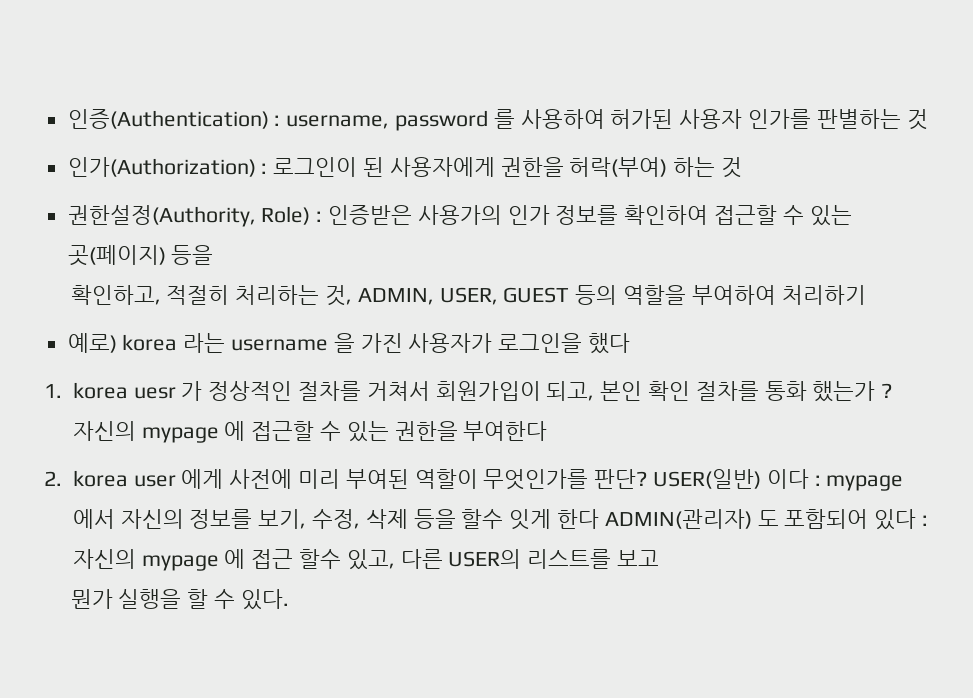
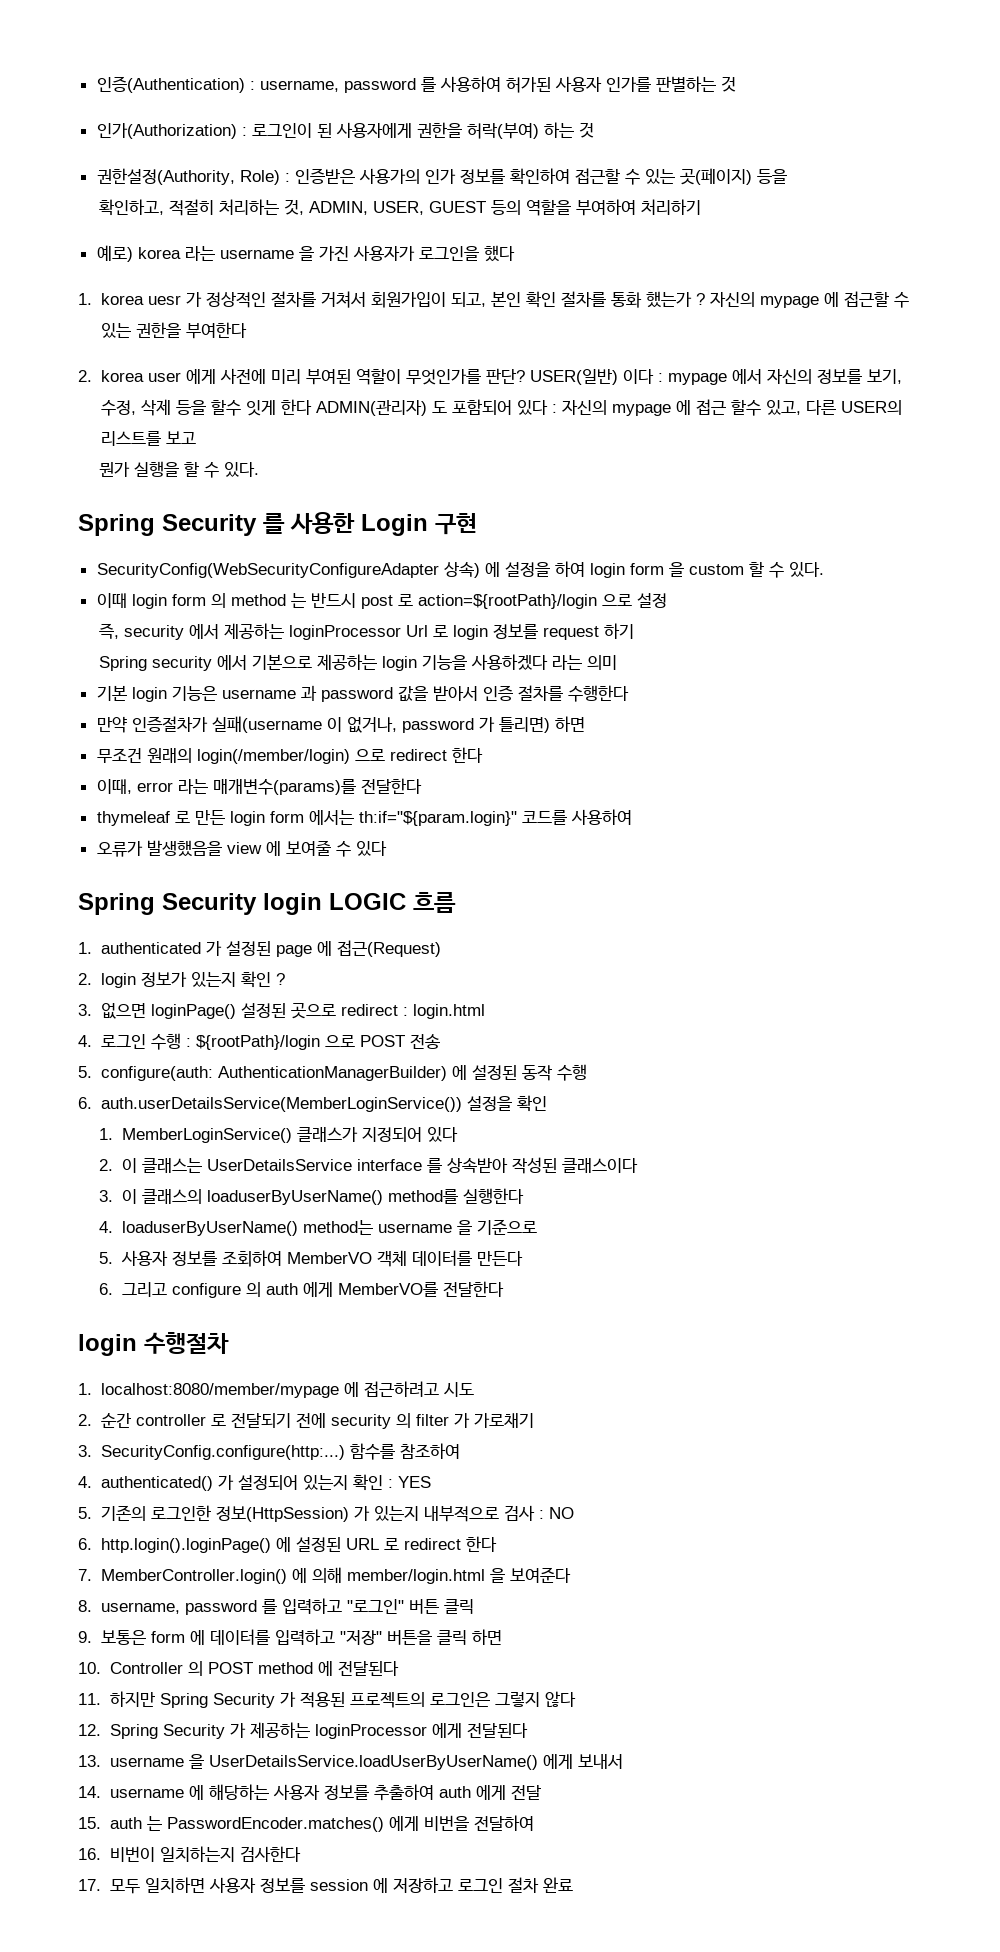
(289, 599) none -> [78,512,477,536] [96,561,824,578] [96,593,667,609] [99,623,635,640] [99,654,618,671] [96,685,629,702] [96,716,585,733] [96,747,483,764] [96,778,422,795] [96,809,632,826] [96,840,387,857] [78,892,456,915] [78,940,441,957] [78,971,285,988] [78,1003,485,1019] [78,1033,440,1050] [78,1064,587,1081] [78,1095,547,1112] [99,1127,458,1143] [99,1157,638,1174] [99,1188,524,1205] [99,1219,537,1236] [99,1250,523,1267] [99,1281,504,1298] [78,1332,229,1356] [78,1381,474,1398] [78,1413,534,1429] [78,1443,460,1460] [78,1474,431,1491] [78,1505,574,1522] [78,1536,497,1553] [78,1567,571,1584] [78,1598,474,1615] [78,1629,502,1645] [78,1661,399,1676] [78,1691,576,1708] [78,1722,528,1739] [78,1754,623,1770] [78,1784,541,1801] [78,1815,534,1832] [78,1846,301,1862] [78,1877,573,1894] // Spring Security 를 사용한 Login 구현 // SecurityConfig(WebSecurityConfigureAdapter 상속) 에 설정을 하여 login form 을 custom 할 수 있다. // 이때 login form 의 method 는 반드시 post 로 action=${rootPath}/login 으로 설정 // 즉, security 에서 제공하는 loginProcessor Url 로 login 정보를 request 하기 // Spring security 에서 기본으로 제공하는 login 기능을 사용하겠다 라는 의미 // 기본 login 기능은 username 과 password 값을 받아서 인증 절차를 수행한다 // 만약 인증절차가 실패(username 이 없거나, password 가 틀리면) 하면 // 무조건 원래의 login(/member/login) 으로 redirect 한다 // 이때, error 라는 매개변수(params)를 전달한다 // thymeleaf 로 만든 login form 에서는 th:if="${param.login}" 코드를 사용하여 // 오류가 발생했음을 view 에 보여줄 수 있다 // Spring Security login LOGIC 흐름 // 1. authenticated 가 설정된 page 에 접근(Request) // 2. login 정보가 있는지 확인 ? // 3. 없으면 loginPage() 설정된 곳으로 redirect : login.html // 4. 로그인 수행 : ${rootPath}/login 으로 POST 전송 // 5. configure(auth: AuthenticationManagerBuilder) 에 설정된 동작 수행 // 6. auth.userDetailsService(MemberLoginService()) 설정을 확인 // 1. MemberLoginService() 클래스가 지정되어 있다 // 2. 이 클래스는 UserDetailsService interface 를 상속받아 작성된 클래스이다 // 3. 이 클래스의 loaduserByUserName() method를 실행한다 // 4. loaduserByUserName() method는 username 을 기준으로 // 5. 사용자 정보를 조회하여 MemberVO 객체 데이터를 만든다 // 6. 그리고 configure 의 auth 에게 MemberVO를 전달한다 // login 수행절차 // 1. localhost:8080/member/mypage 에 접근하려고 시도 // 2. 순간 controller 로 전달되기 전에 security 의 filter 가 가로채기 // 3. SecurityConfig.configure(http:...) 함수를 참조하여 // 4. authenticated() 가 설정되어 있는지 확인 : YES // 5. 기존의 로그인한 정보(HttpSession) 가 있는지 내부적으로 검사 : NO // 6. http.login().loginPage() 에 설정된 URL 로 redirect 한다 // 7. MemberController.login() 에 의해 member/login.html 을 보여준다 // 8. username, password 를 입력하고 "로그인" 버튼 클릭 // 9. 보통은 form 에 데이터를 입력하고 "저장" 버튼을 클릭 하면 // 10. Controller 의 POST method 에 전달된다 // 11. 하지만 Spring Security 가 적용된 프로젝트의 로그인은 그렇지 않다 // 12. Spring Security 가 제공하는 loginProcessor 에게 전달된다 // 13. username 을 UserDetailsService.loadUserByUserName() 에게 보내서 // 14. username 에 해당하는 사용자 정보를 추출하여 auth 에게 전달 // 15. auth 는 PasswordEncoder.matches() 에게 비번을 전달하여 // 16. 비번이 일치하는지 검사한다 // 17. 모두 일치하면 사용자 정보를 session 에 저장하고 로그인 절차 완료

